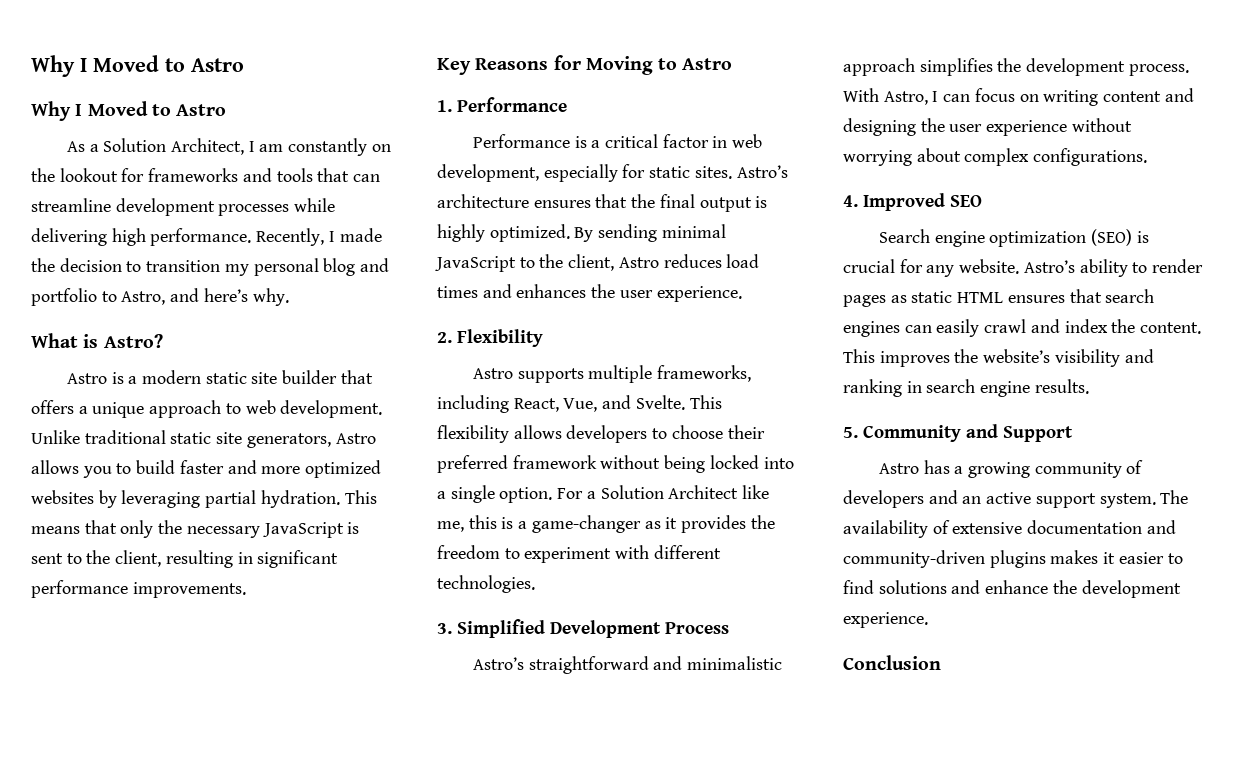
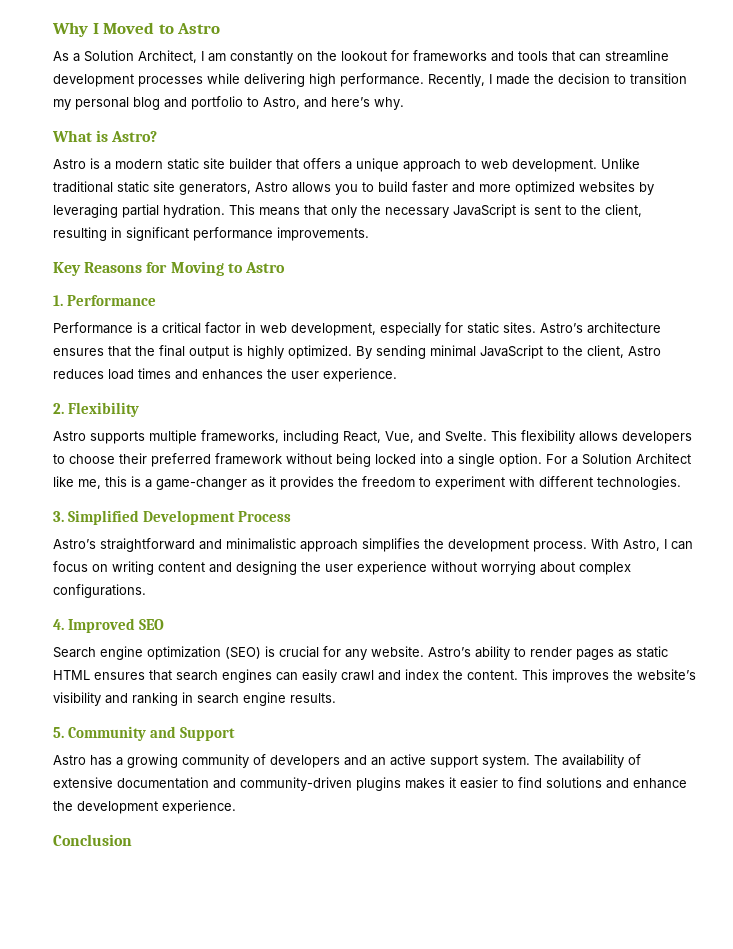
[31,55,244,77] [31,101,227,121] Why I Moved to Astro // Why I Moved to Astro -> [52,22,221,37] Why I Moved to Astro

